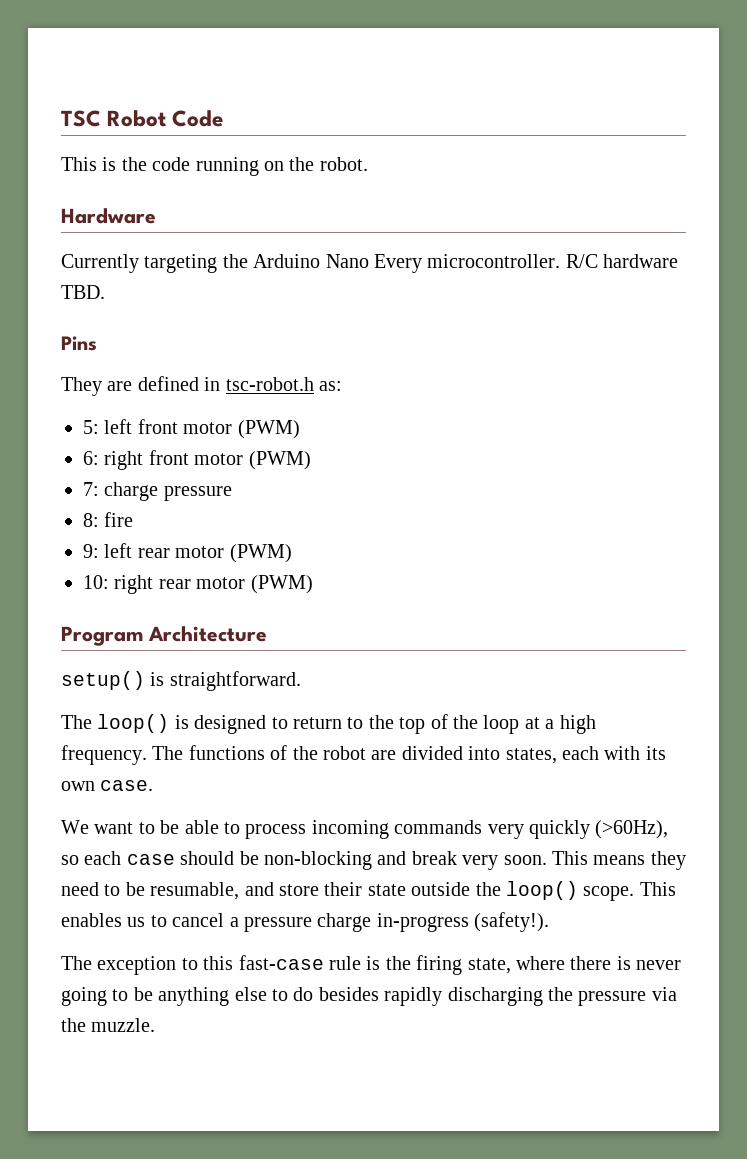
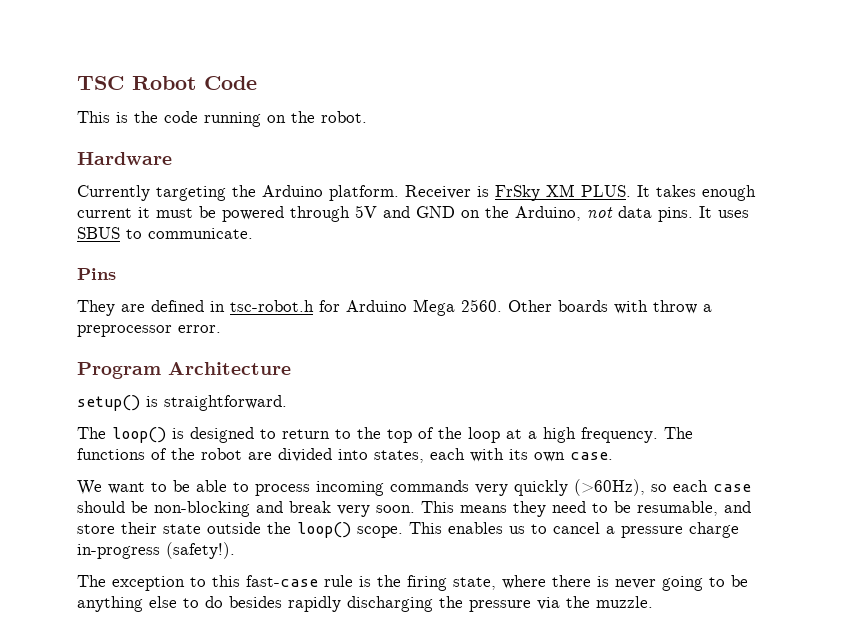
[325,254,679,273] [61,285,105,299] Nano Every microcontroller. R/C hardware TBD. -> [329,184,756,201] [77,205,749,222] [77,227,253,239] platform. Receiver is FrSky XM PLUS. It takes enough current it must be powered through 5V and GND on the Arduino, not data pins. It uses SBUS to communicate.
[319,381,342,391] [83,419,300,439] [83,450,311,470] [83,482,232,501] [83,512,134,527] [83,543,292,563] [83,575,313,594] as: // 5: left front motor (PWM) // 6: right front motor (PWM) // 7: charge pressure // 8: fire // 9: left rear motor (PWM) // 10: right rear motor (PWM) -> [319,299,712,316] [77,325,221,337] for Arduino Mega 2560. Other boards with throw a preprocessor error.

